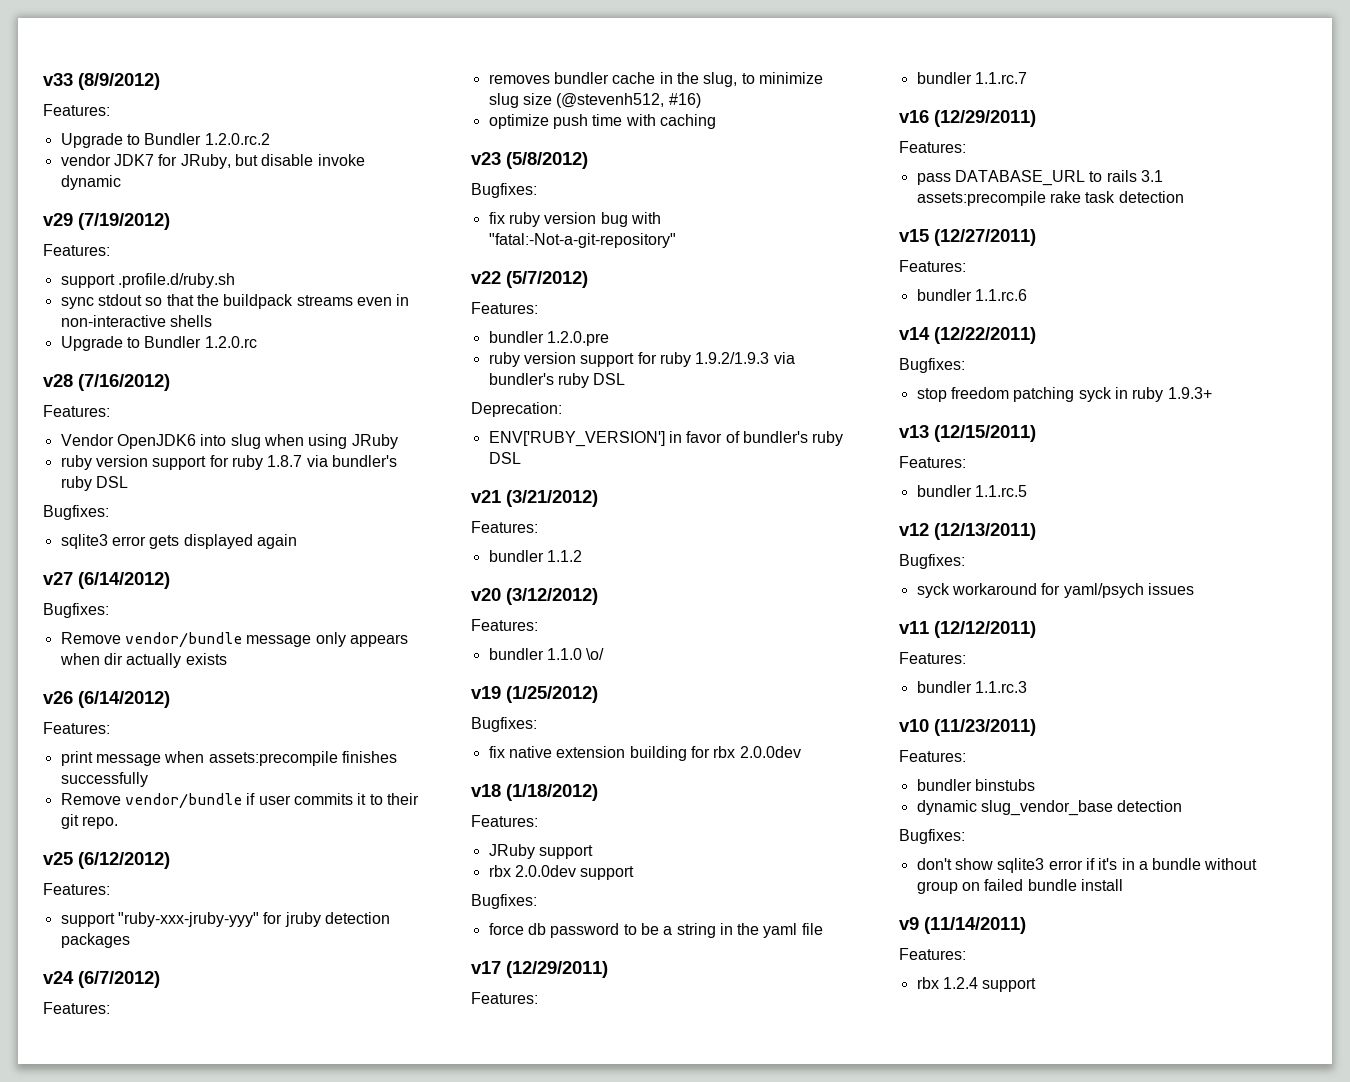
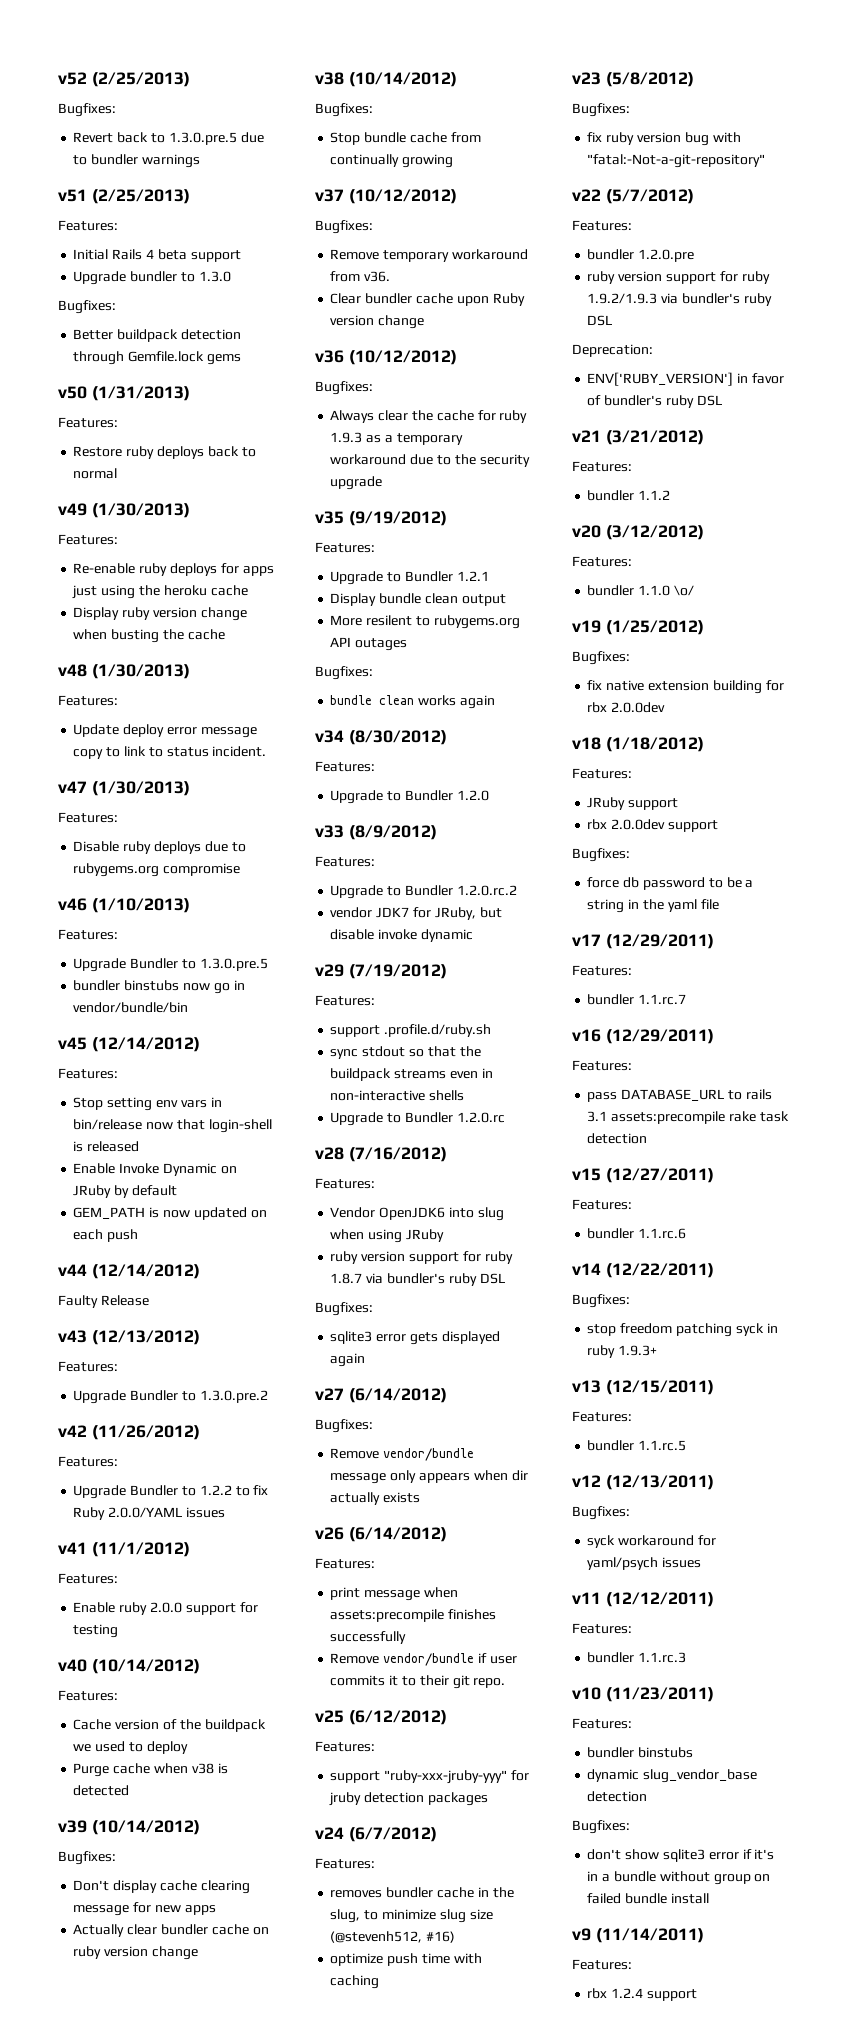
(43, 79) none -> [58,72,190,87] [58,103,116,117] [73,132,264,145] [73,154,200,168] [58,189,190,204] [58,220,118,231] [73,249,241,262] [73,271,231,285] [58,300,116,314] [73,329,241,342] [73,351,241,365] [58,386,190,401] [58,417,118,428] [73,446,256,459] [73,468,118,479] [58,503,190,518] [58,534,118,545] [73,563,274,576] [72,585,248,599] [73,607,247,621] [73,629,225,643] [58,664,190,679] [58,695,118,706] [73,724,257,738] [73,746,267,759] [58,781,190,796] [58,812,118,823] [73,841,246,854] [73,863,241,877] [58,898,190,913] [58,929,118,940] [73,958,268,972] [73,980,245,994] [73,1002,189,1013] [58,1037,200,1052] [58,1068,118,1079] [73,1097,222,1111] [73,1119,272,1133] [73,1141,140,1152] [73,1163,237,1176] [73,1185,177,1198] [73,1207,267,1220] [73,1229,139,1242] [58,1264,200,1279] [58,1295,149,1308] [58,1330,200,1345] [58,1361,118,1372] [73,1390,268,1404] [58,1425,200,1440] [58,1456,118,1467] [73,1485,269,1499] [73,1507,225,1520] [58,1542,190,1557] [58,1573,118,1584] [73,1602,258,1615] [73,1624,119,1638] [58,1659,200,1674] [58,1690,118,1701] [73,1719,266,1732] [73,1741,188,1754] [73,1763,228,1777] [73,1785,130,1796] [58,1820,200,1835] [58,1851,116,1865] [73,1880,250,1894] [73,1902,216,1916] [73,1924,269,1937] [73,1946,198,1960] [315,72,457,87] [315,103,373,117] [330,132,481,145] [330,154,454,168] [315,189,457,204] [315,220,373,234] [330,249,528,262] [330,271,391,282] [330,293,525,306] [330,315,425,329] [315,350,457,365] [315,381,373,395] [330,410,528,423] [330,432,463,445] [330,454,530,467] [330,476,383,490] [315,511,447,526] [315,542,375,553] [330,571,489,585] [330,593,506,606] [330,615,520,629] [330,637,408,651] [315,666,373,680] [330,695,495,709] [315,730,447,745] [315,761,375,772] [330,790,489,804] v52 (2/25/2013) // Bugfixes: // Revert back to 1.3.0.pre.5 due to bundler warnings // v51 (2/25/2013) // Features: // Initial Rails 4 beta support // Upgrade bundler to 1.3.0 // Bugfixes: // Better buildpack detection through Gemfile.lock gems // v50 (1/31/2013) // Features: // Restore ruby deploys back to normal // v49 (1/30/2013) // Features: // Re-enable ruby deploys for apps just using the heroku cache // Display ruby version change when busting the cache // v48 (1/30/2013) // Features: // Update deploy error message copy to link to status incident. // v47 (1/30/2013) // Features: // Disable ruby deploys due to rubygems.org compromise // v46 (1/10/2013) // Features: // Upgrade Bundler to 1.3.0.pre.5 // bundler binstubs now go in vendor/bundle/bin // v45 (12/14/2012) // Features: // Stop setting env vars in bin/release now that login-shell is released // Enable Invoke Dynamic on JRuby by default // GEM_PATH is now updated on each push // v44 (12/14/2012) // Faulty Release // v43 (12/13/2012) // Features: // Upgrade Bundler to 1.3.0.pre.2 // v42 (11/26/2012) // Features: // Upgrade Bundler to 1.2.2 to fix Ruby 2.0.0/YAML issues // v41 (11/1/2012) // Features: // Enable ruby 2.0.0 support for testing // v40 (10/14/2012) // Features: // Cache version of the buildpack we used to deploy // Purge cache when v38 is detected // v39 (10/14/2012) // Bugfixes: // Don't display cache clearing message for new apps // Actually clear bundler cache on ruby version change // v38 (10/14/2012) // Bugfixes: // Stop bundle cache from continually growing // v37 (10/12/2012) // Bugfixes: // Remove temporary workaround from v36. // Clear bundler cache upon Ruby version change // v36 (10/12/2012) // Bugfixes: // Always clear the cache for ruby 1.9.3 as a temporary workaround due to the security upgrade // v35 (9/19/2012) // Features: // Upgrade to Bundler 1.2.1 // Display bundle clean output // More resilent to rubygems.org API outages // Bugfixes: // bundle clean works again // v34 (8/30/2012) // Features: // Upgrade to Bundler 1.2.0 //

